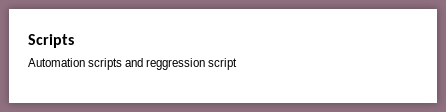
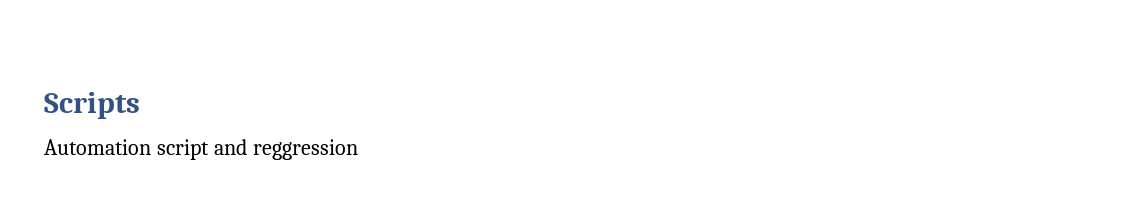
[88,58,123,70] scripts -> [156,139,209,160] script
[208,58,238,70] script -> (358, 149) none

